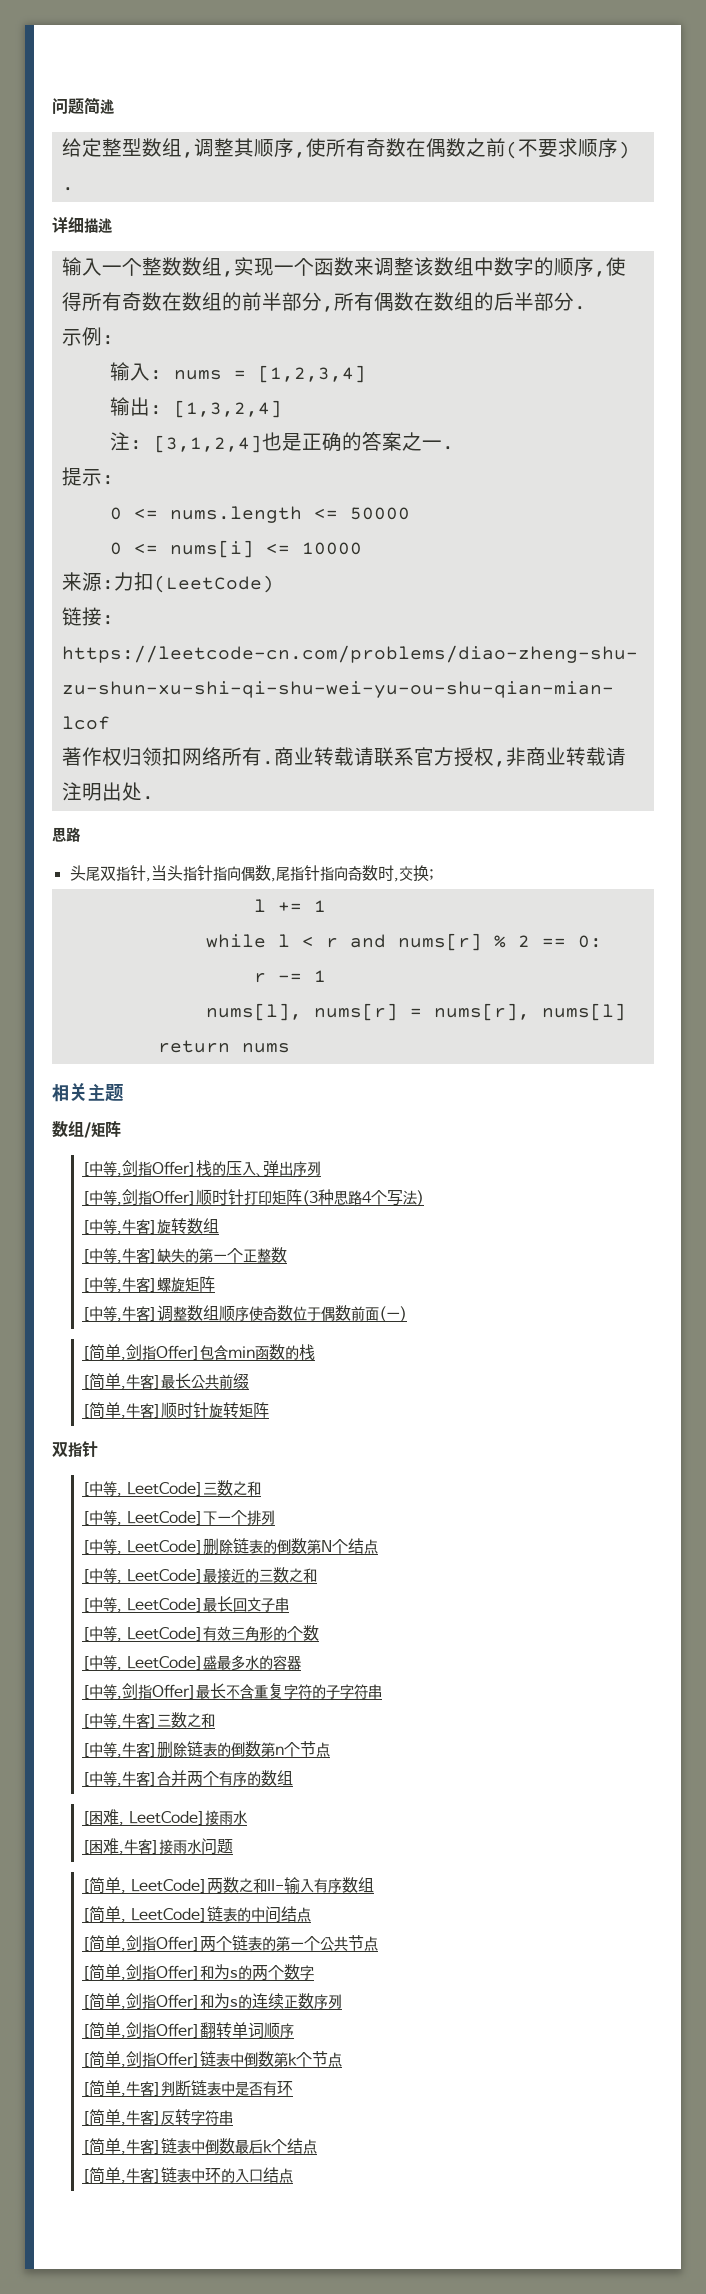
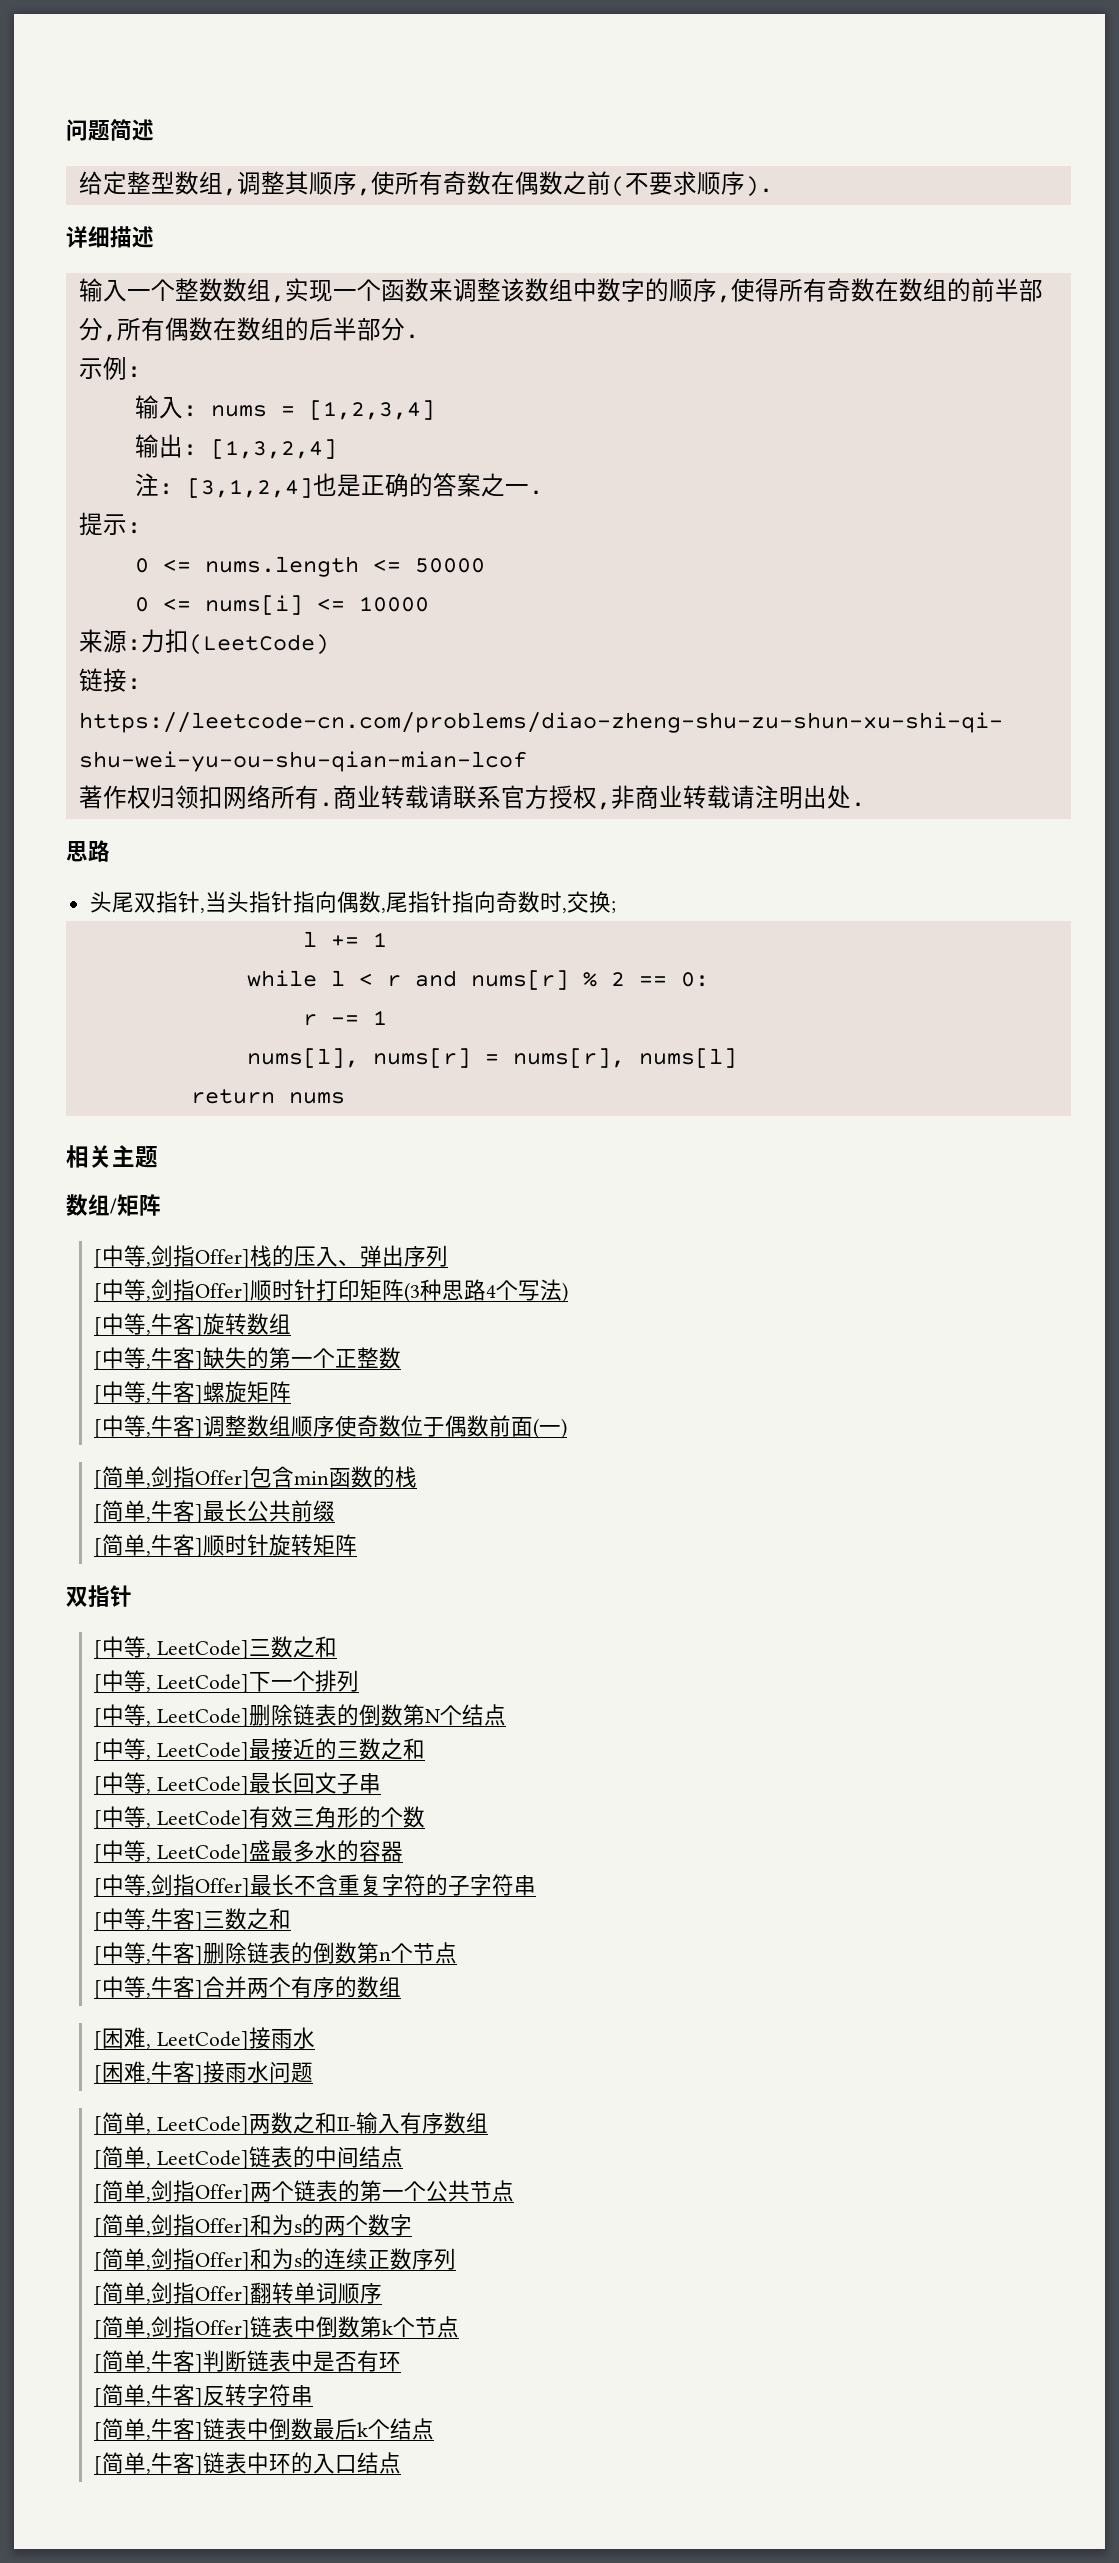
[617,141,630,159] [61,187,74,191] ) . -> [744,176,773,197] ).

